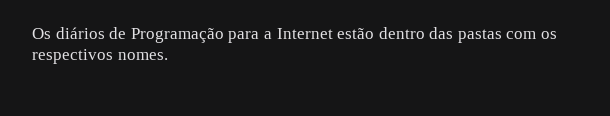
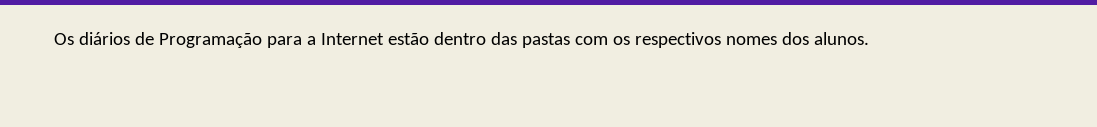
[117,52,168,60] nomes. -> [725,32,869,45] nomes dos alunos.

